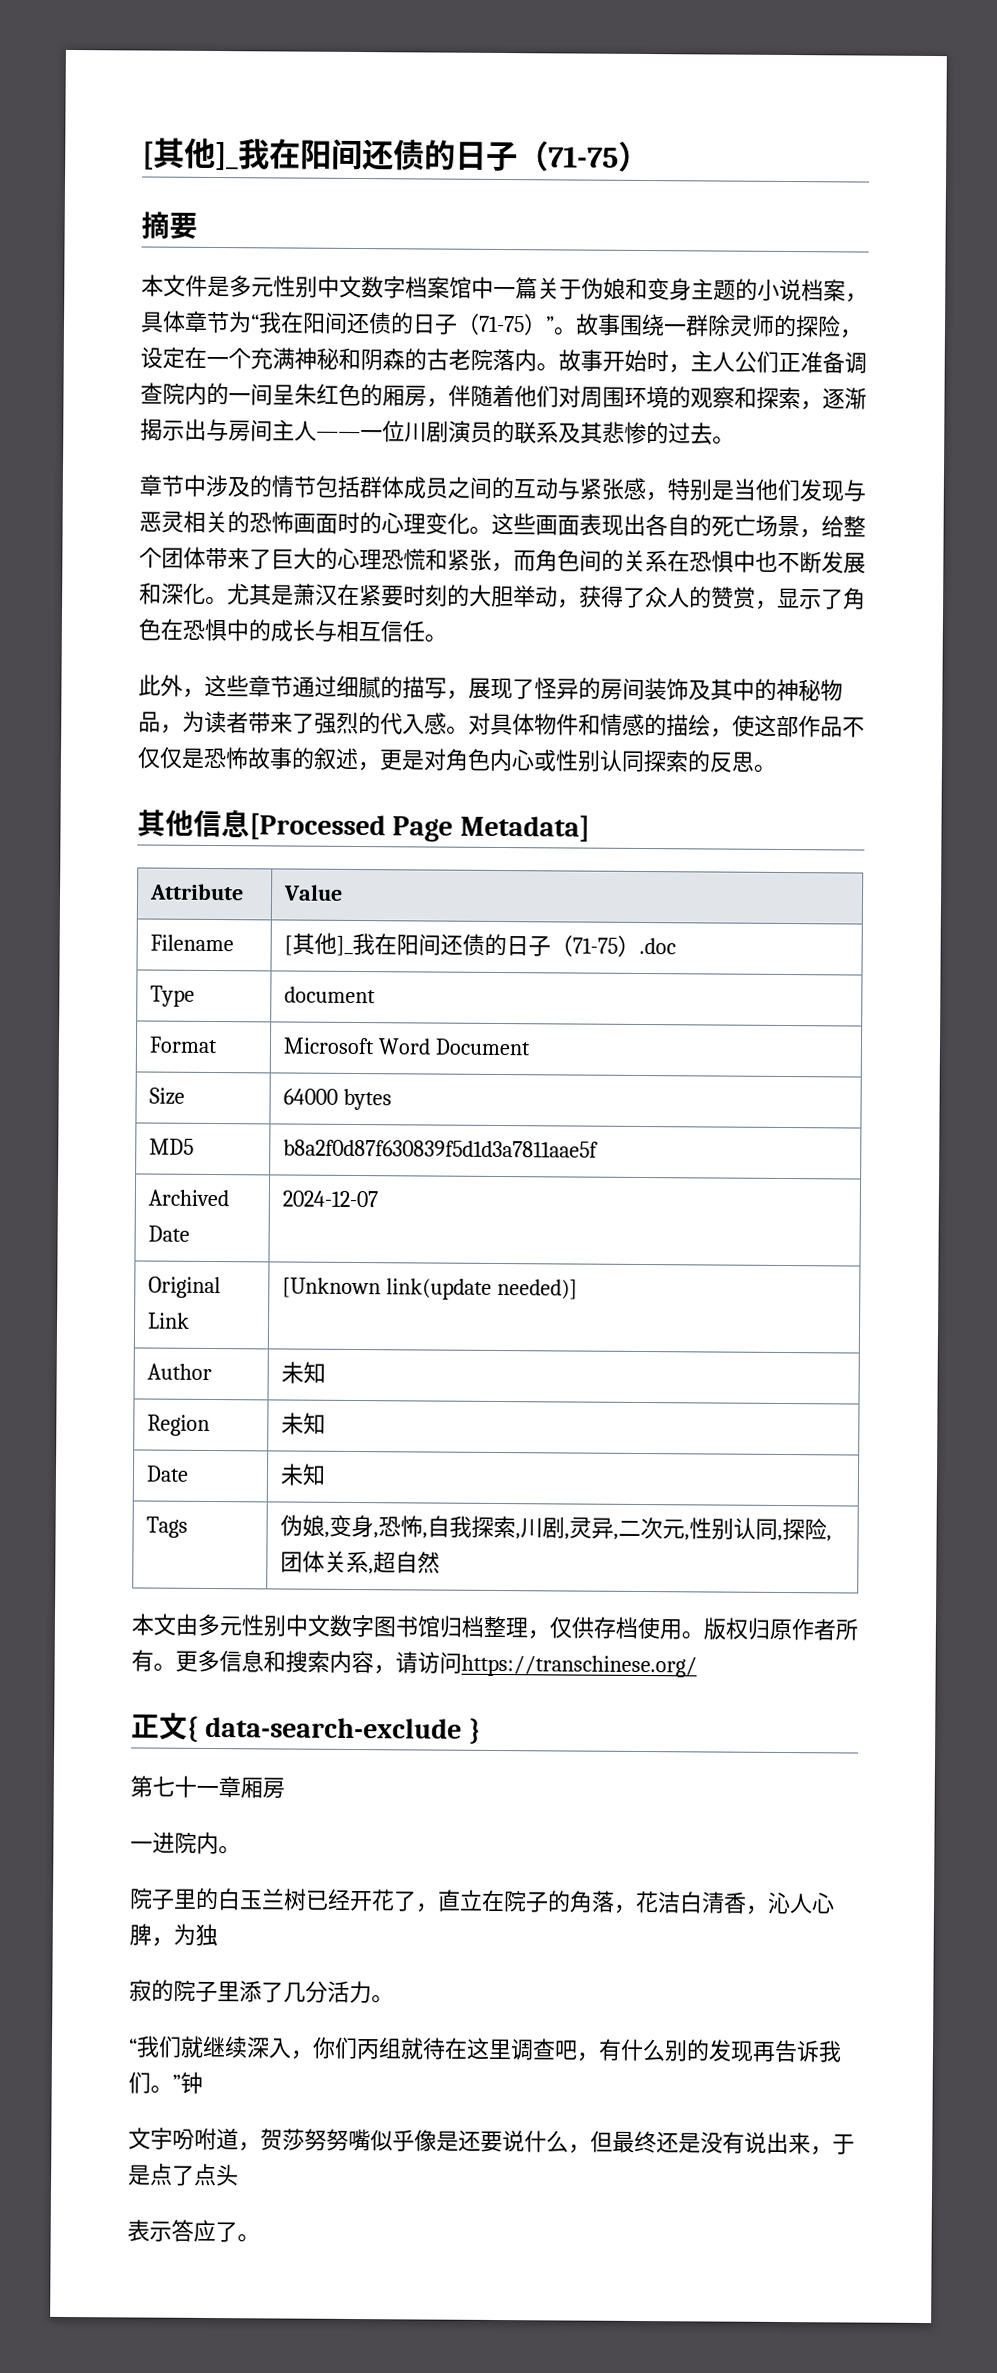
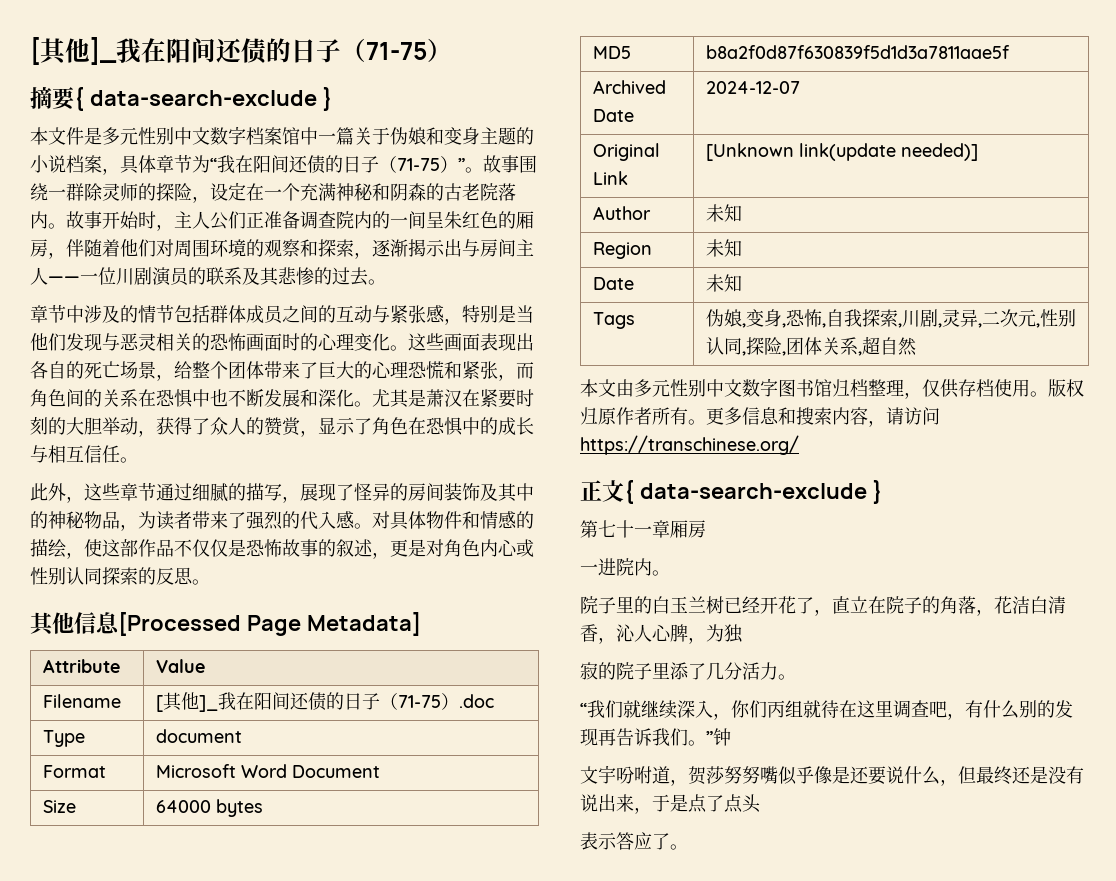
(198, 225) none -> [74,87,333,111] { data-search-exclude }

